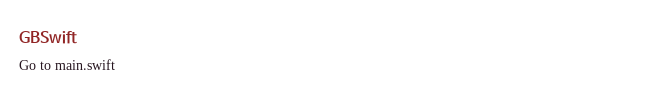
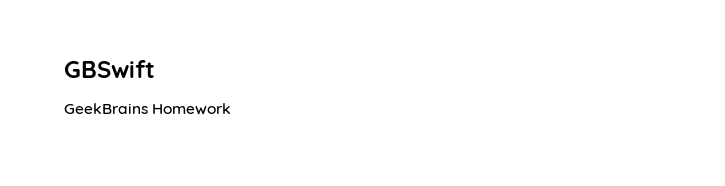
[19,59,115,70] Go to main.swift -> [64,103,232,115] GeekBrains Homework

